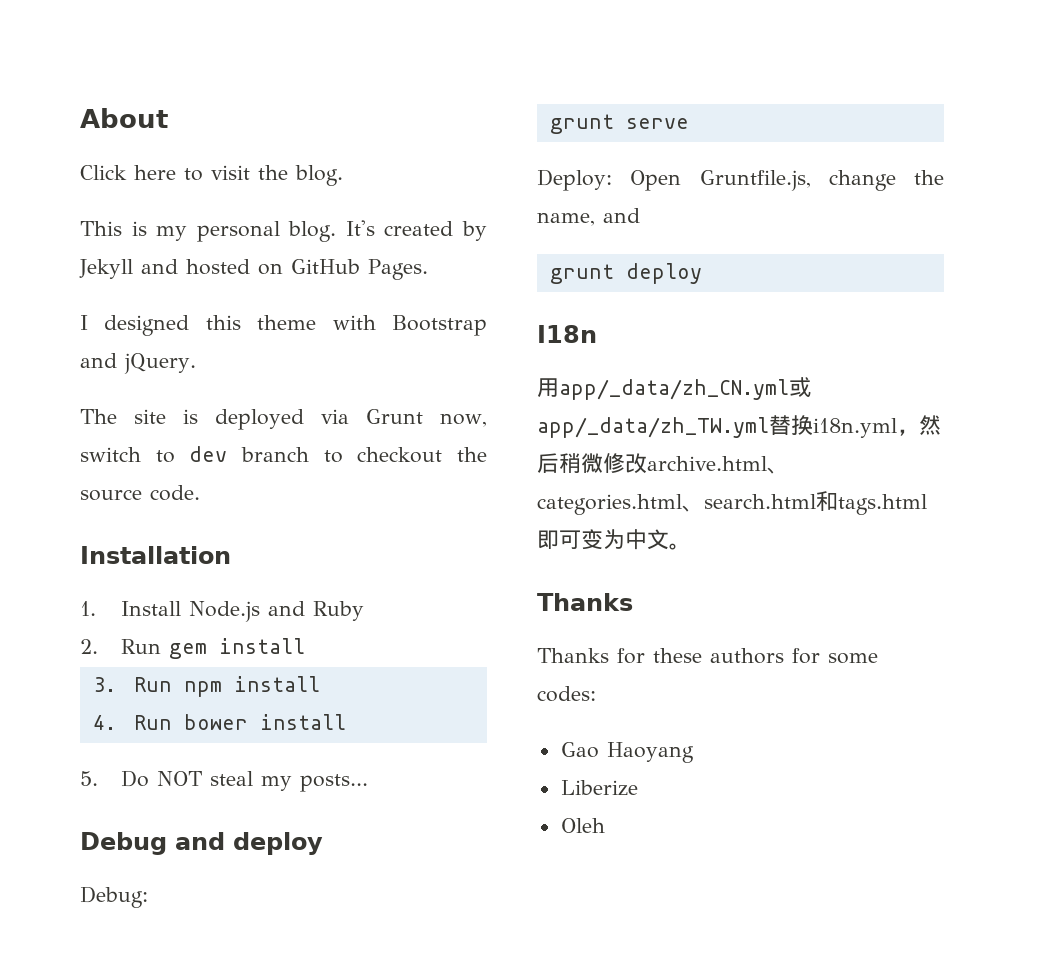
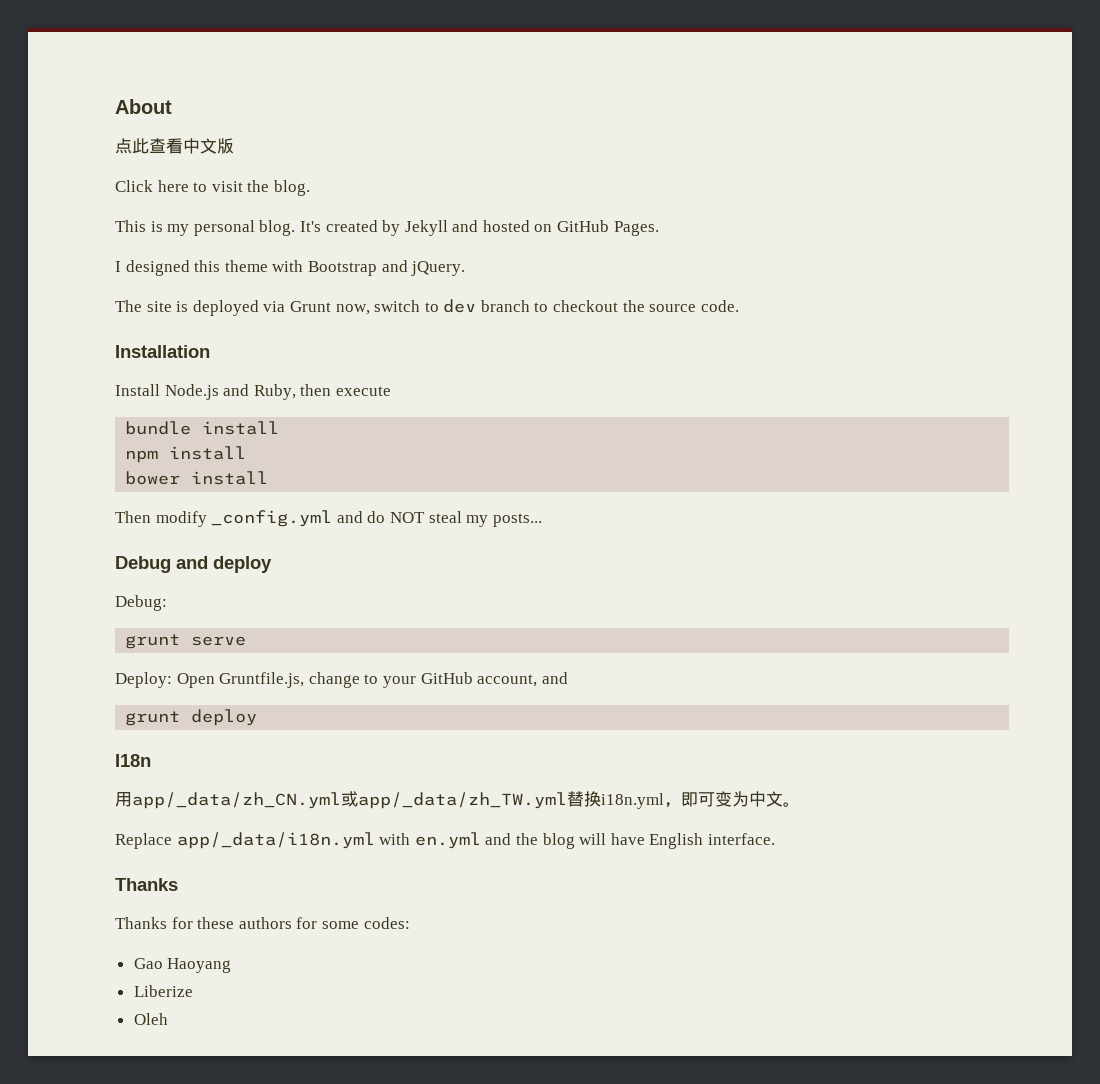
(168, 118) none -> [115,138,234,154] // 点此查看中文版
[80,601,96,616] 1. -> (210, 351) none
[313,601,365,621] [80,638,306,659] [92,677,173,692] Ruby // 2. Run gem install // 3. Run -> [253,384,391,400] [125,421,280,435] Ruby, then execute // bundle install //
[92,715,173,730] 4. Run -> (247, 453) none
[80,770,150,787] 5. Do -> [115,510,386,527] Then modify _config.yml and do
[914,170,944,185] [537,212,595,226] the name, -> [364,672,538,688] to your GitHub account,
[919,415,941,435] [537,453,789,474] [537,491,927,515] [537,529,691,550] 然后稍微修改archive.html、categories.html、search.html和tags.html即可变为中文。 -> [681,791,800,807] [115,832,775,849] 即可变为中文。 // Replace app/_data/i18n.yml with en.yml and the blog will have English interface.

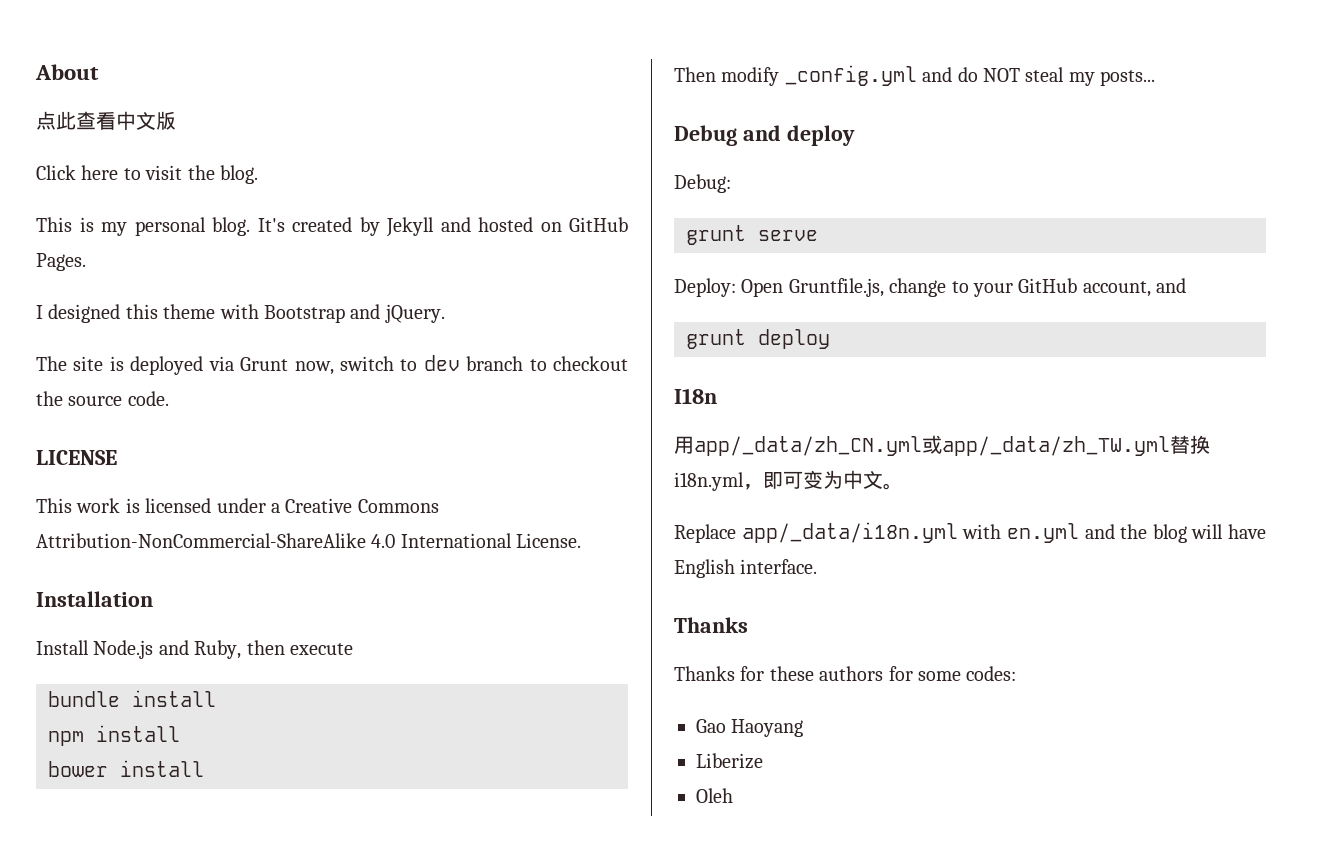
(739, 306) none -> [36,450,117,465] [36,498,439,513] [36,533,582,548] // LICENSE // This work is licensed under a Creative Commons Attribution-NonCommercial-ShareAlike 4.0 International License.

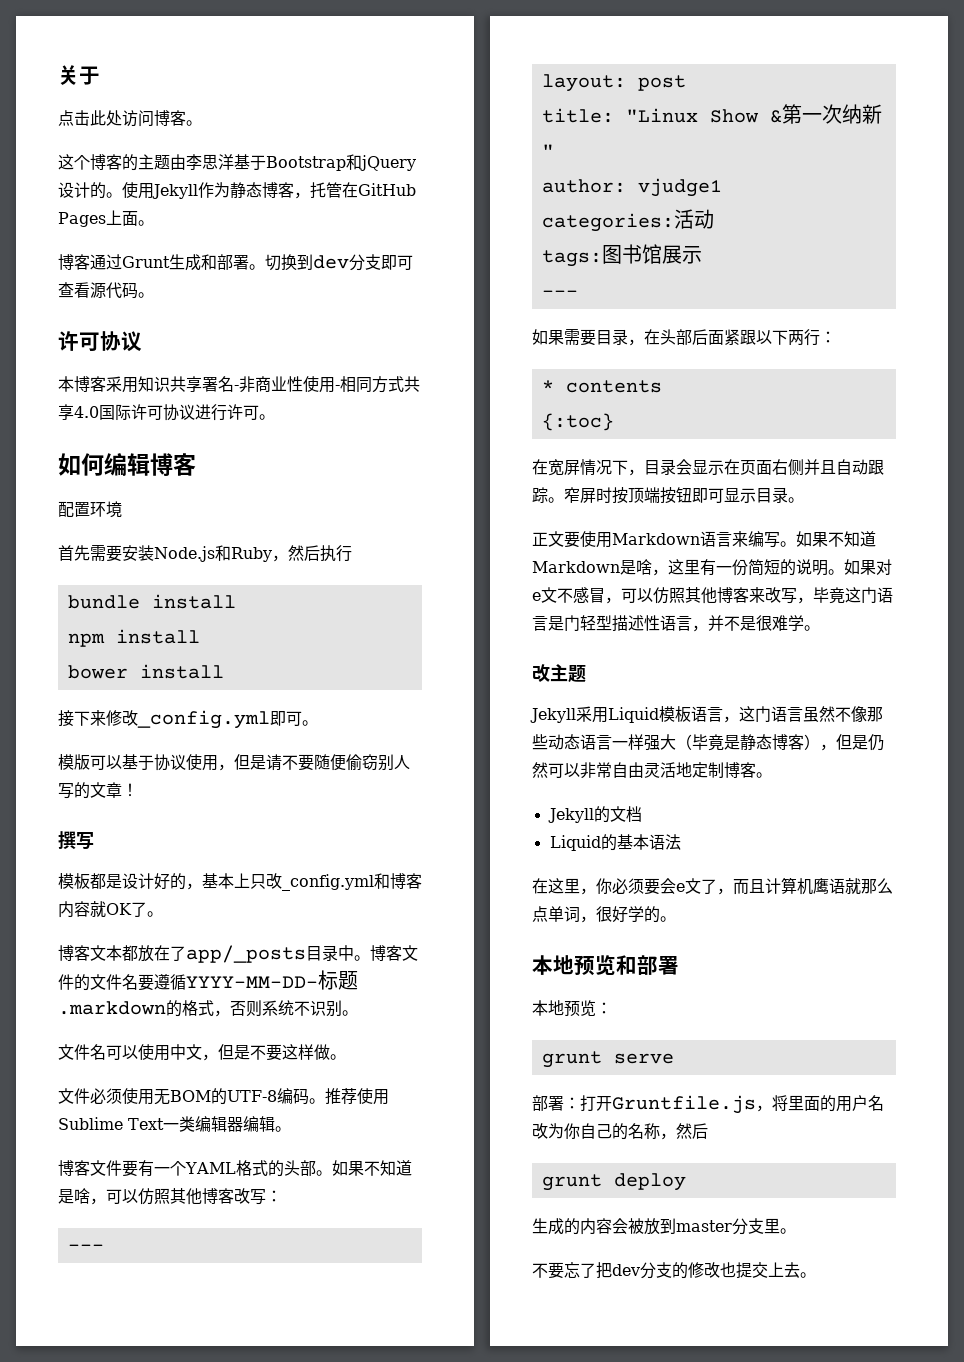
[35,64,99,80] [36,111,176,130] [36,165,258,184] [36,217,628,237] [36,253,86,271] [36,304,445,323] [36,355,629,375] [36,391,169,406] [36,450,117,465] [36,498,439,513] [36,533,582,548] [36,591,153,607] [36,640,353,659] About // 点此查看中文版 // Click here to visit the blog. // This is my personal blog. It's created by Jekyll and hosted on GitHub Pages. // I designed this theme with Bootstrap and jQuery. // The site is deployed via Grunt now, switch to dev branch to checkout the source code. // LICENSE // This work is licensed under a Creative Commons Attribution-NonCommercial-ShareAlike 4.0 International License. // Installation // Install Node.js and Ruby, then execute -> [58,65,100,85] [58,110,202,127] [58,154,416,171] [58,182,416,199] [58,210,154,227] [58,254,413,271] [58,282,154,299] [58,331,142,352] [58,376,420,393] [58,404,275,421] [58,453,196,476] [58,501,122,518] [58,545,352,562] 关于 // 点击此处访问博客。 // 这个博客的主题由李思洋基于Bootstrap和jQuery设计的。使用Jekyll作为静态博客，托管在GitHub Pages上面。 // 博客通过Grunt生成和部署。切换到dev分支即可查看源代码。 // 许可协议 // 本博客采用知识共享署名-非商业性使用-相同方式共享4.0国际许可协议进行许可。 // 如何编辑博客 // 配置环境 // 首先需要安装Node.js和Ruby，然后执行
[674,65,1156,86] [674,125,855,146] [674,174,731,193] [686,225,818,245] [674,278,1187,297] [686,329,830,349] [674,388,717,404] [674,435,1210,456] [674,470,903,491] [674,522,1266,543] [674,559,818,578] [674,617,748,633] [674,666,1017,681] [696,719,804,737] [696,753,763,769] [696,788,733,803] Then modify _config.yml and do NOT steal my posts... // Debug and deploy // Debug: // grunt serve // Deploy: Open Gruntfile.js, change to your GitHub account, and // grunt deploy // I18n // 用app/_data/zh_CN.yml或app/_data/zh_TW.yml替换i18n.yml，即可变为中文。 // Replace app/_data/i18n.yml with en.yml and the blog will have English interface. // Thanks // Thanks for these authors for some codes: // Gao Haoyang // Liberize // Oleh -> [58,710,318,729] [58,754,410,771] [58,782,138,799] [58,831,94,849] [58,873,422,891] [58,901,163,918] [58,945,418,963] [58,970,358,991] [58,1000,358,1017] [58,1044,346,1061] [58,1088,389,1105] [58,1116,291,1132] [58,1160,412,1177] [58,1188,282,1205] [67,1244,104,1251] [541,74,686,92] [541,104,882,124] [541,144,554,157] [541,178,722,197] [541,209,714,232] [541,244,702,267] [541,290,578,297] [532,329,836,346] [541,380,662,393] [541,413,614,431] [532,459,884,476] [532,487,804,504] [532,531,876,548] [532,559,892,576] [532,587,893,604] [532,615,820,632] [532,664,586,683] [530,706,883,723] [532,734,884,751] [532,762,772,779] [547,806,642,823] [549,834,681,851] [532,877,893,895] [532,906,676,923] [532,955,679,976] [532,1000,612,1017] [541,1051,674,1068] [532,1095,884,1114] [532,1123,708,1140] [541,1173,686,1191] [532,1218,796,1235] [532,1262,816,1279] 接下来修改_config.yml即可。 // 模版可以基于协议使用，但是请不要随便偷窃别人写的文章！ // 撰写 // 模板都是设计好的，基本上只改_config.yml和博客内容就OK了。 // 博客文本都放在了app/_posts目录中。博客文件的文件名要遵循YYYY-MM-DD-标题.markdown的格式，否则系统不识别。 // 文件名可以使用中文，但是不要这样做。 // 文件必须使用无BOM的UTF-8编码。推荐使用Sublime Text一类编辑器编辑。 // 博客文件要有一个YAML格式的头部。如果不知道是啥，可以仿照其他博客改写： // --- // layout: post // title: "Linux Show &第一次纳新" // author: vjudge1 // categories:活动 // tags:图书馆展示 // --- // 如果需要目录，在头部后面紧跟以下两行： // * contents // {:toc} // 在宽屏情况下，目录会显示在页面右侧并且自动跟踪。窄屏时按顶端按钮即可显示目录。 // 正文要使用Markdown语言来编写。如果不知道Markdown是啥，这里有一份简短的说明。如果对e文不感冒，可以仿照其他博客来改写，毕竟这门语言是门轻型描述性语言，并不是很难学。 // 改主题 // Jekyll采用Liquid模板语言，这门语言虽然不像那些动态语言一样强大（毕竟是静态博客），但是仍然可以非常自由灵活地定制博客。 // Jekyll的文档 // Liquid的基本语法 // 在这里，你必须要会e文了，而且计算机鹰语就那么点单词，很好学的。 // 本地预览和部署 // 本地预览： // grunt serve // 部署：打开Gruntfile.js，将里面的用户名改为你自己的名称，然后 // grunt deploy // 生成的内容会被放到master分支里。 // 不要忘了把dev分支的修改也提交上去。

